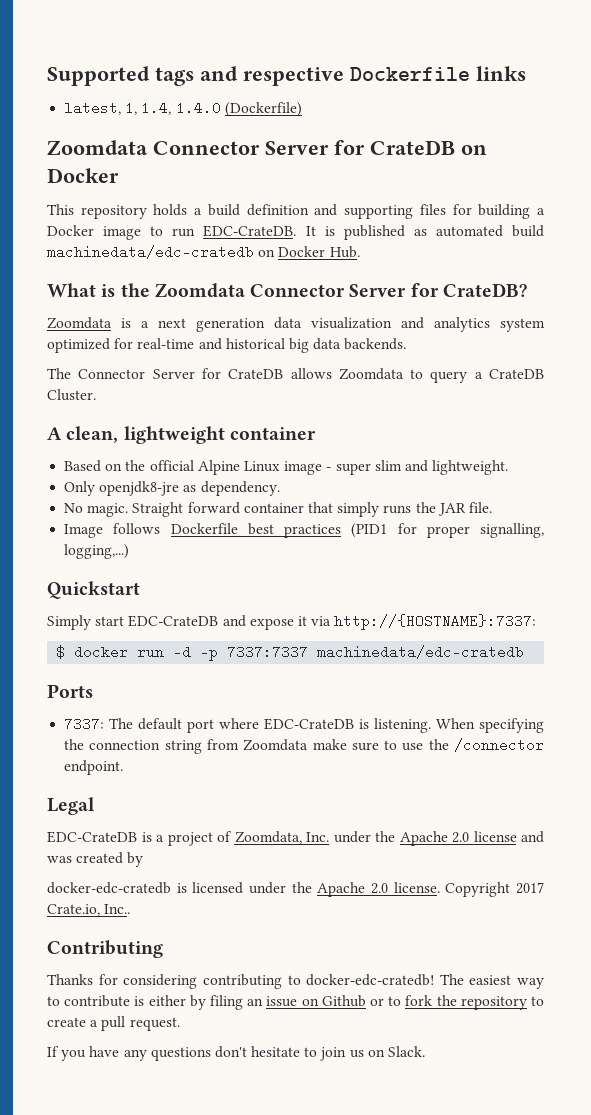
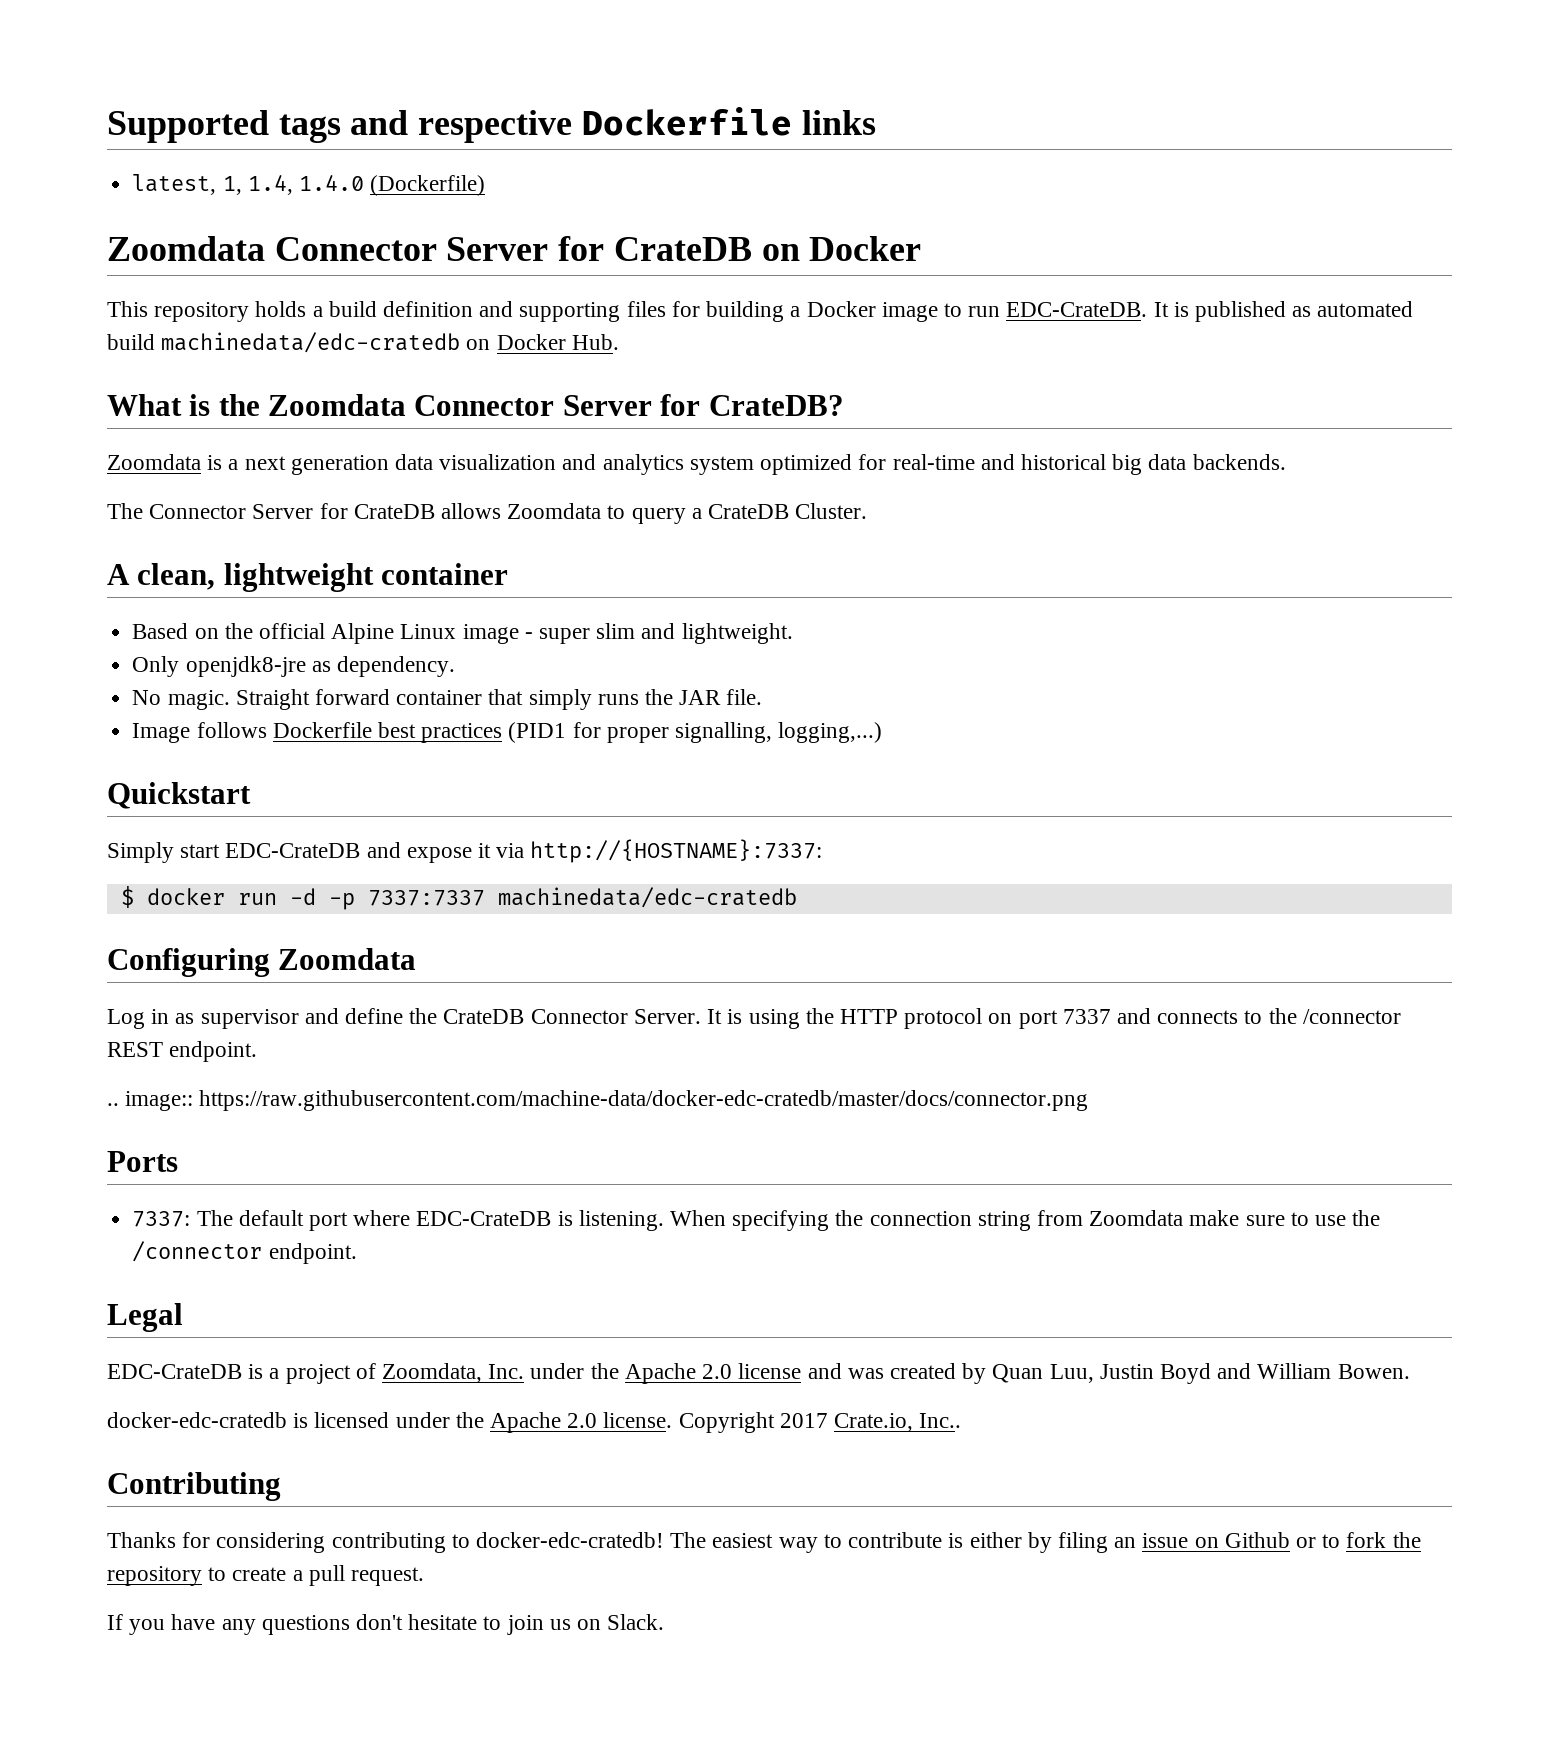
(525, 652) none -> [107,948,417,977] [107,1008,1401,1029] [107,1041,258,1062] [107,1090,1089,1111] // Configuring Zoomdata // Log in as supervisor and define the CrateDB Connector Server. It is using the HTTP protocol on port 7337 and connects to the /connector REST endpoint. // .. image:: https://raw.githubusercontent.com/machine-data/docker-edc-cratedb/master/docs/connector.png
(144, 859) none -> [992,1363,1410,1384] Quan Luu, Justin Boyd and William Bowen.

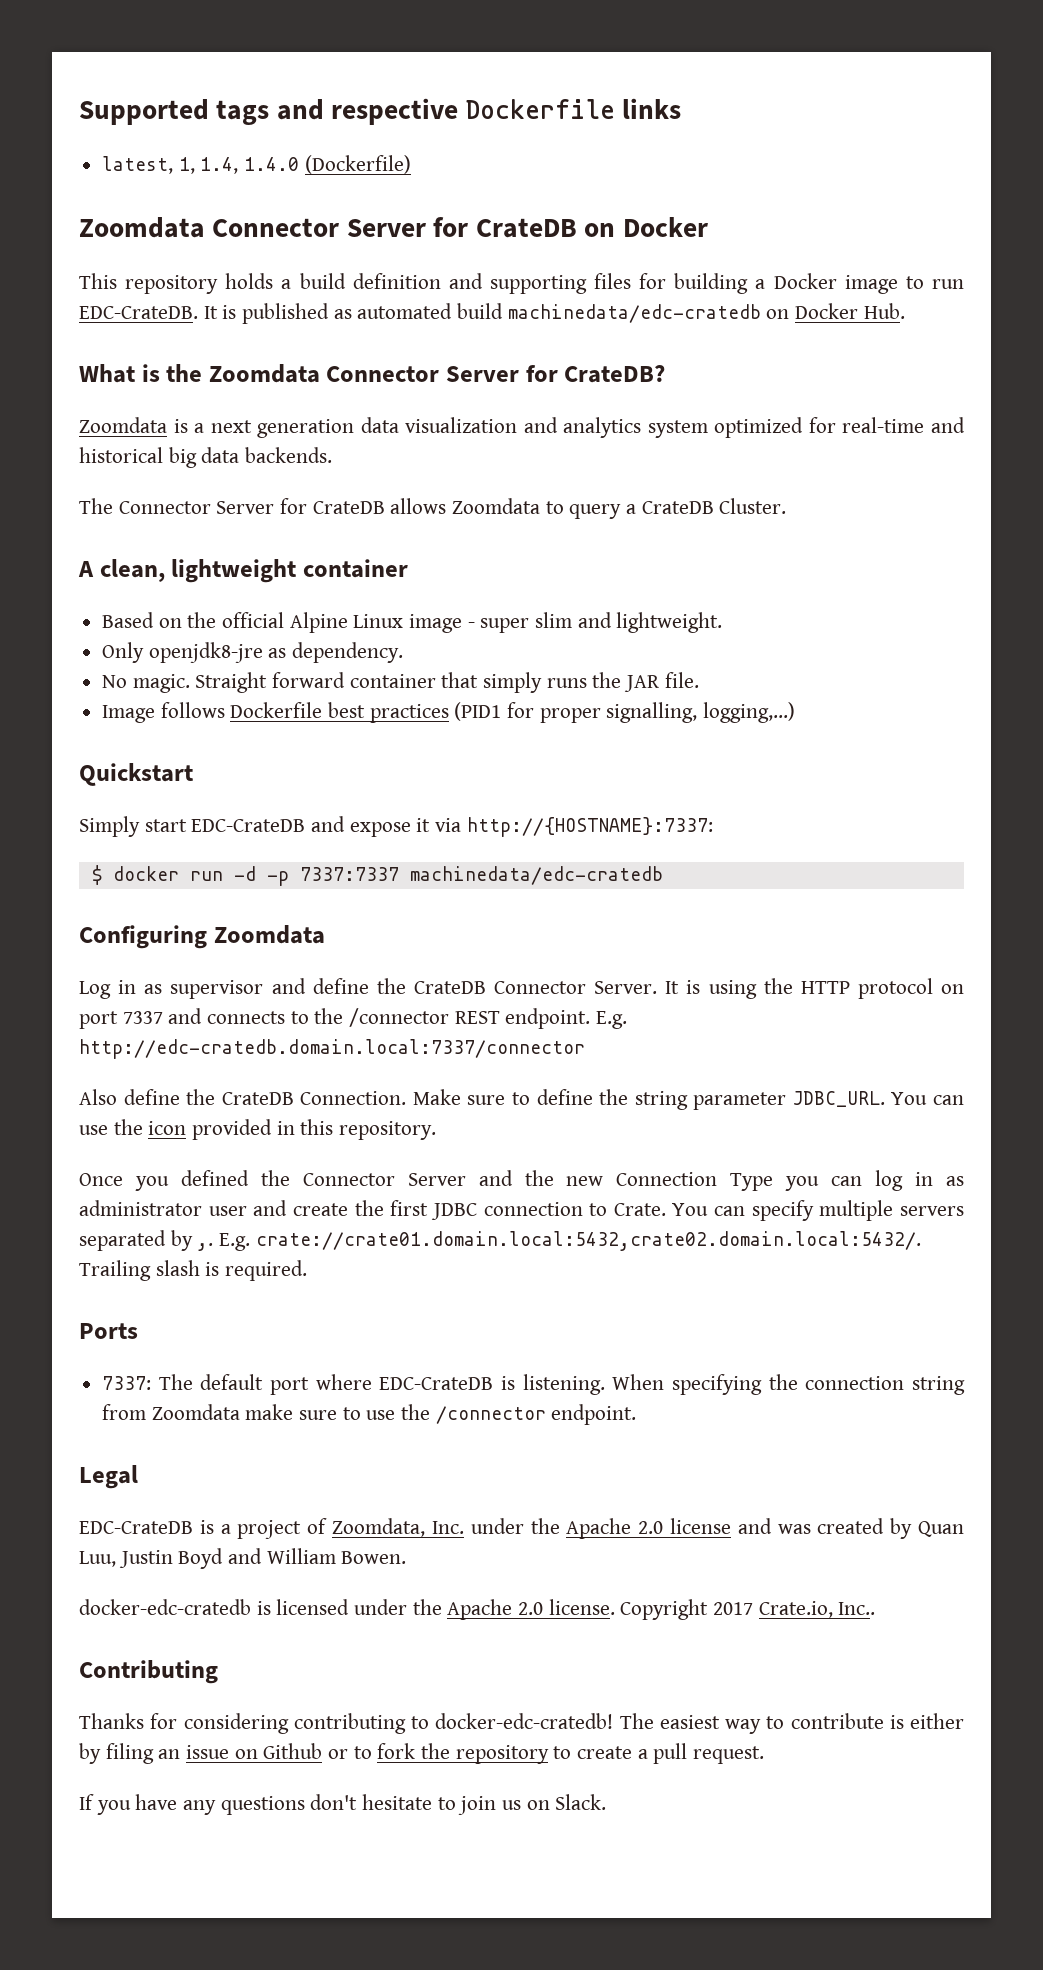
[107,1090,1089,1111] // .. image:: https://raw.githubusercontent.com/machine-data/docker-edc-cratedb/master/docs/connector.png -> [596,1011,628,1029] [79,1039,585,1059] [79,1089,964,1110] [79,1119,437,1140] [79,1170,964,1191] [79,1200,964,1221] [79,1230,921,1251] [79,1260,308,1281] E.g. http://edc-cratedb.domain.local:7337/connector // Also define the CrateDB Connection. Make sure to define the string parameter JDBC_URL. You can use the icon provided in this repository. // Once you defined the Connector Server and the new Connection Type you can log in as administrator user and create the first JDBC connection to Crate. You can specify multiple servers separated by ,. E.g. crate://crate01.domain.local:5432,crate02.domain.local:5432/. Trailing slash is required.

